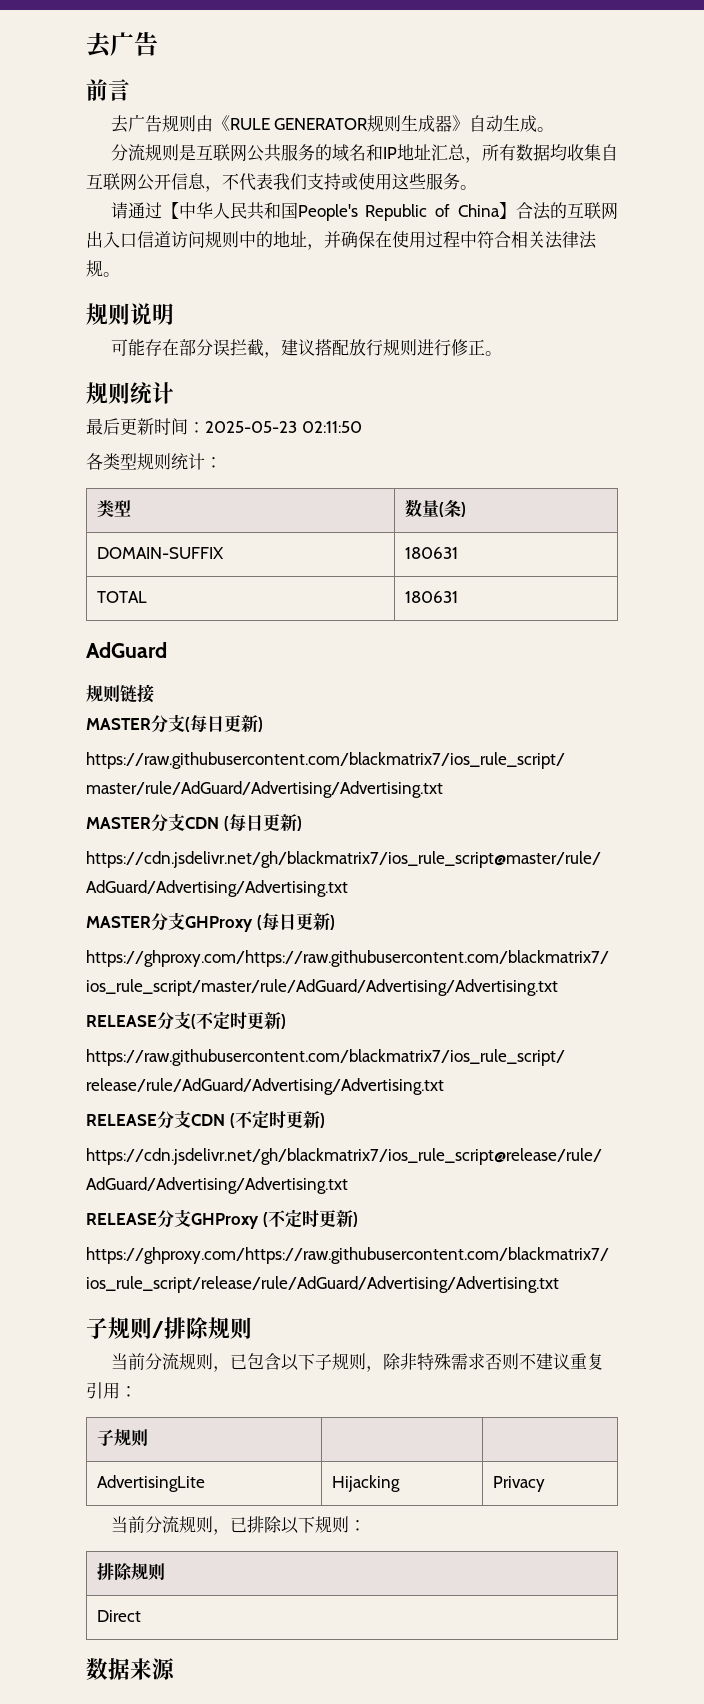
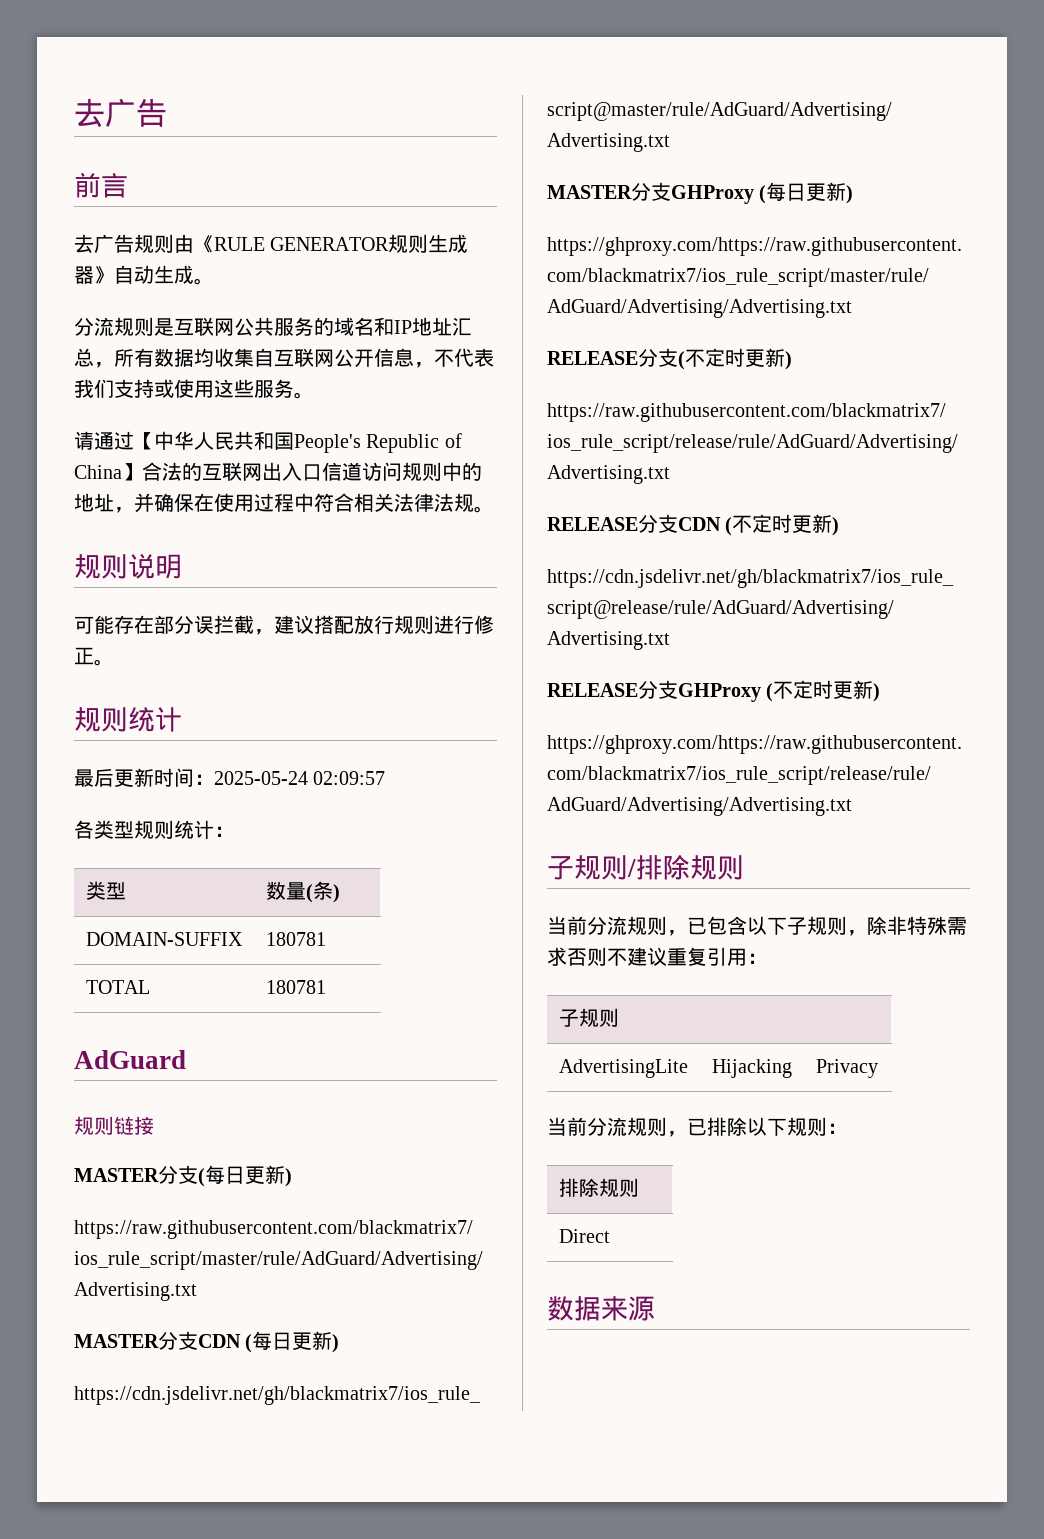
[205,421,362,433] 2025-05-23 02:11:50 -> [214,771,386,785] 2025-05-24 02:09:57
[404,547,458,559] 180631 -> [265,932,326,946] 180781
[404,591,458,603] 180631 -> [265,980,326,994] 180781

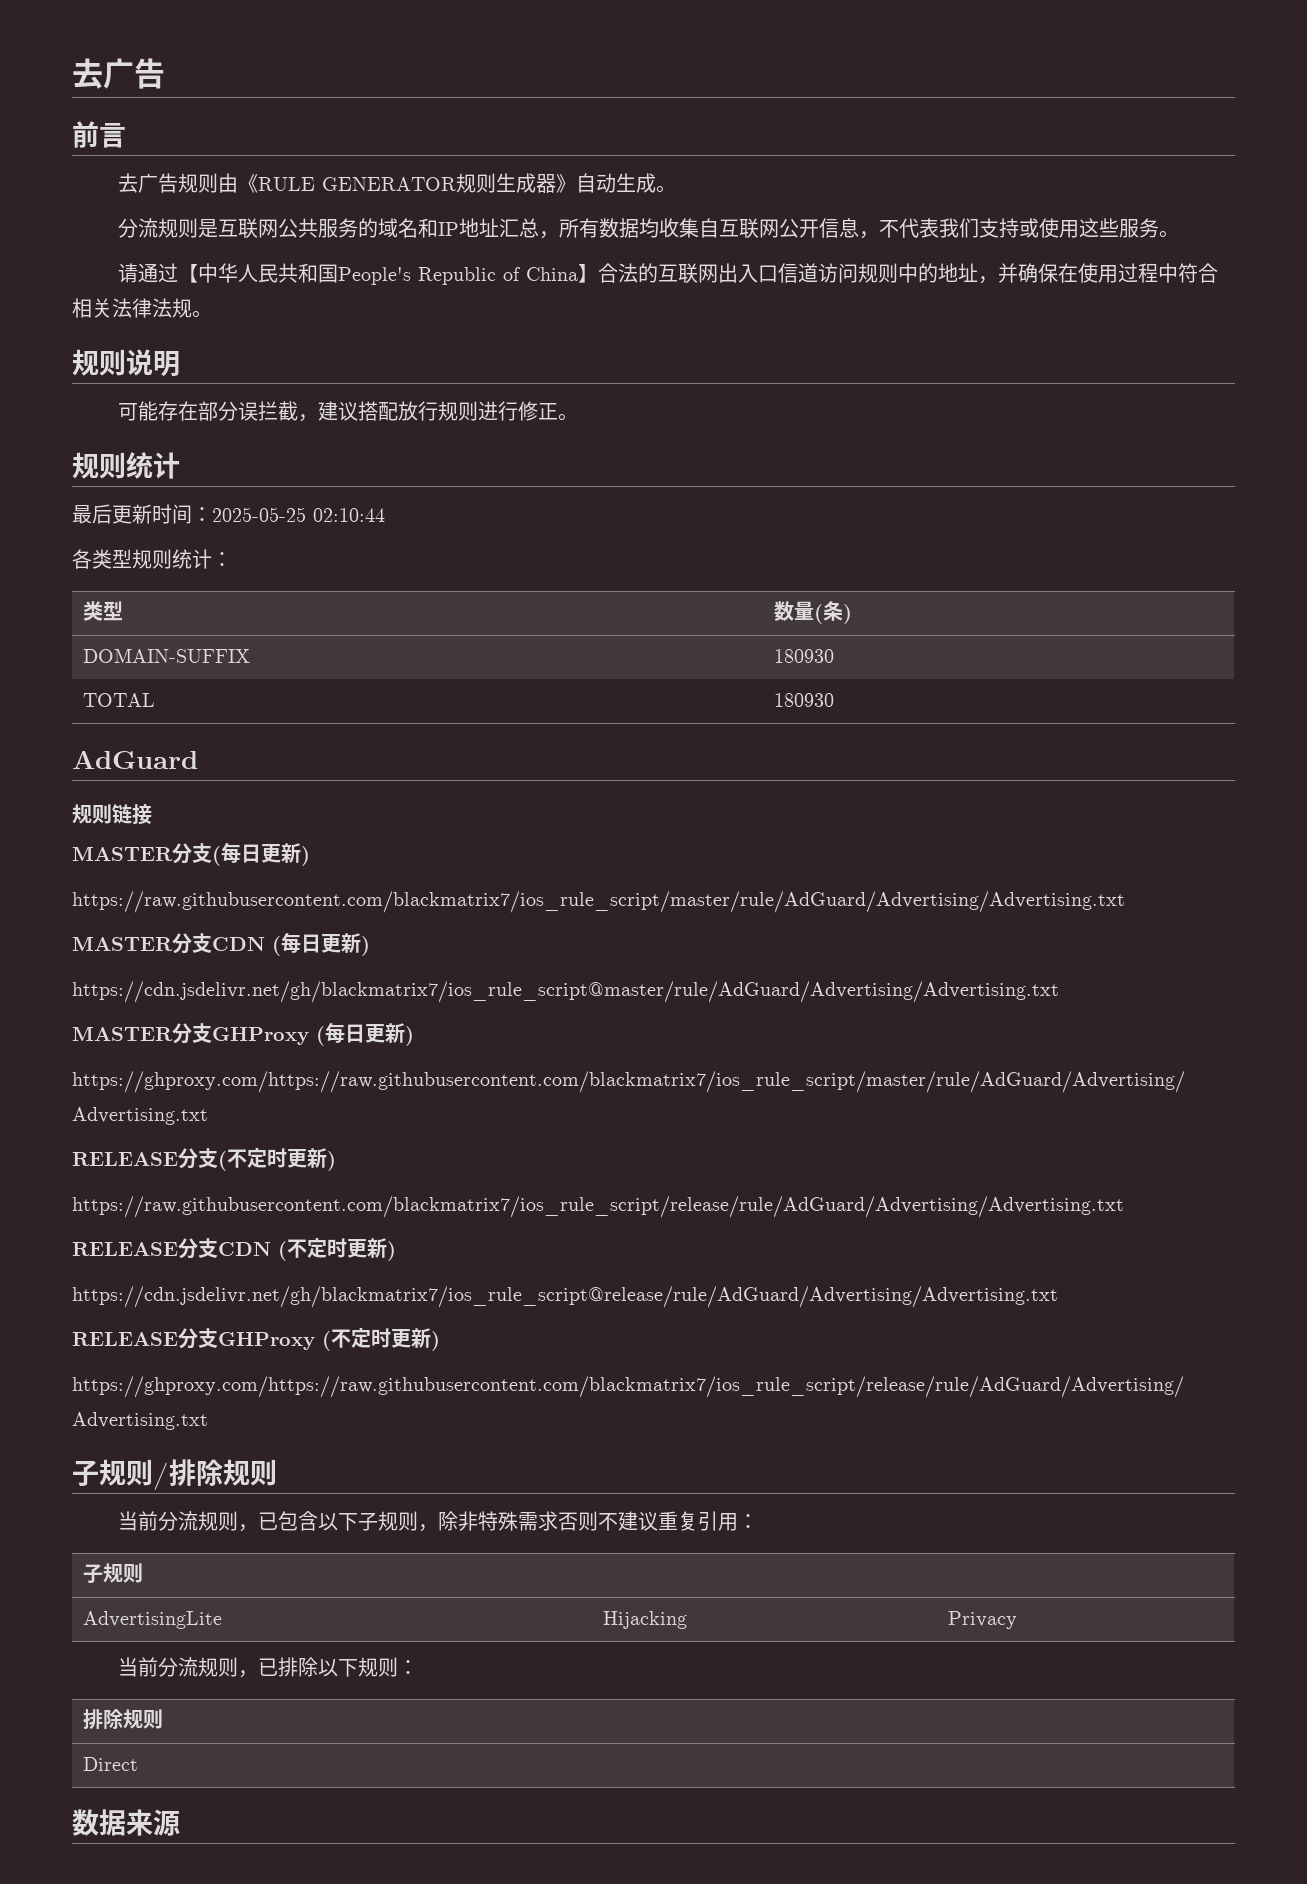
[214,771,386,785] 2025-05-24 02:09:57 -> [212,507,385,522] 2025-05-25 02:10:44
[265,932,326,946] 180781 -> [774,649,835,663] 180930
[265,980,326,994] 180781 -> [774,693,835,707] 180930

